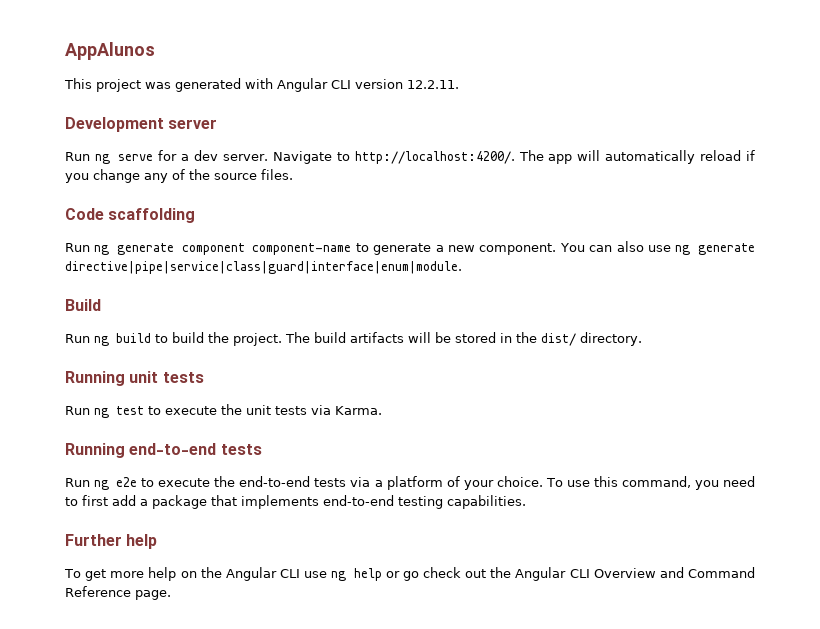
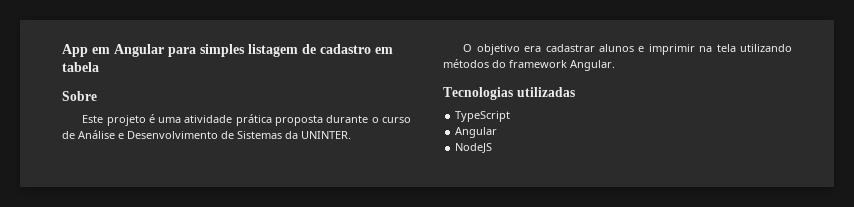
[65,42,155,60] [64,78,459,92] [65,117,218,132] [65,150,756,164] [65,169,293,183] [65,208,196,223] [65,241,756,255] [65,261,462,274] [65,299,101,311] [65,332,642,346] [65,371,204,386] [65,404,382,418] [65,443,262,458] [65,476,756,490] [65,495,526,509] [65,534,158,549] [64,567,755,581] [65,586,171,600] AppAlunos // This project was generated with Angular CLI version 12.2.11. // Development server // Run ng serve for a dev server. Navigate to http://localhost:4200/. The app will automatically reload if you change any of the source files. // Code scaffolding // Run ng generate component component-name to generate a new component. You can also use ng generate directive|pipe|service|class|guard|interface|enum|module. // Build // Run ng build to build the project. The build artifacts will be stored in the dist/ directory. // Running unit tests // Run ng test to execute the unit tests via Karma. // Running end-to-end tests // Run ng e2e to execute the end-to-end tests via a platform of your choice. To use this command, you need to first add a package that implements end-to-end testing capabilities. // Further help // To get more help on the Angular CLI use ng help or go check out the Angular CLI Overview and Command Reference page. -> [62,44,393,57] [62,62,99,72] [62,91,97,101] [82,114,411,126] [62,130,351,139] [463,44,792,55] [443,59,615,71] [443,87,575,100] [455,111,511,122] [455,127,498,138] [455,143,493,153] App em Angular para simples listagem de cadastro em tabela // Sobre // Este projeto é uma atividade prática proposta durante o curso de Análise e Desenvolvimento de Sistemas da UNINTER. // O objetivo era cadastrar alunos e imprimir na tela utilizando métodos do framework Angular. // Tecnologias utilizadas // TypeScript // Angular // NodeJS

